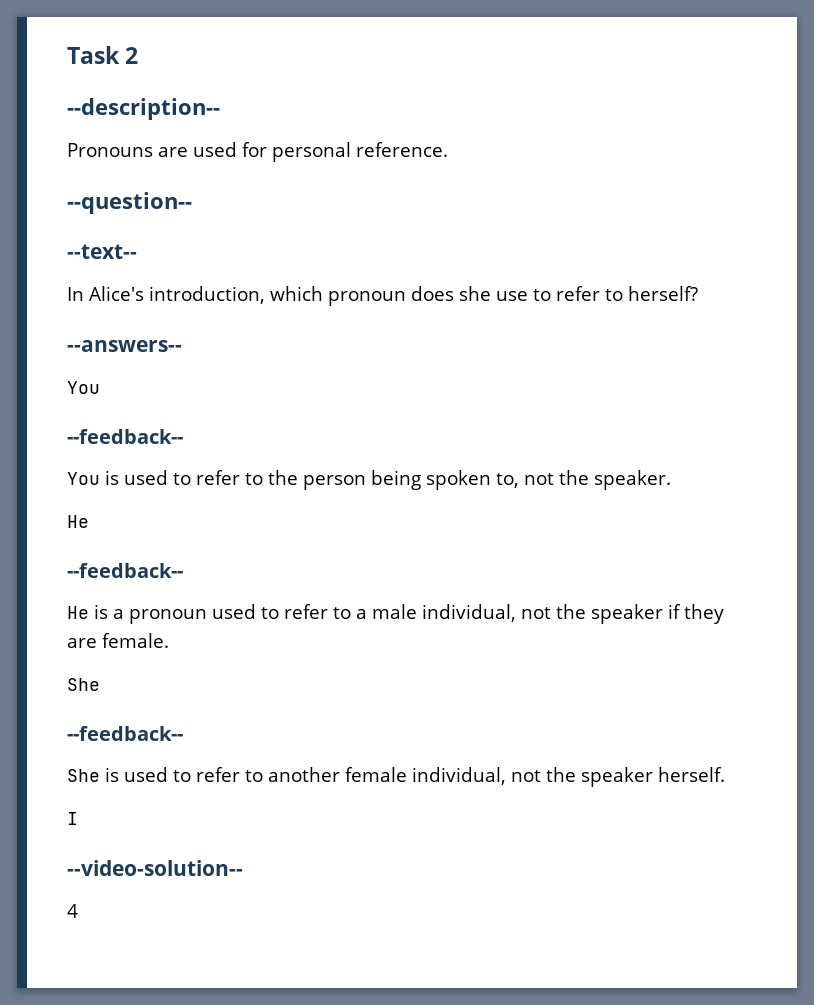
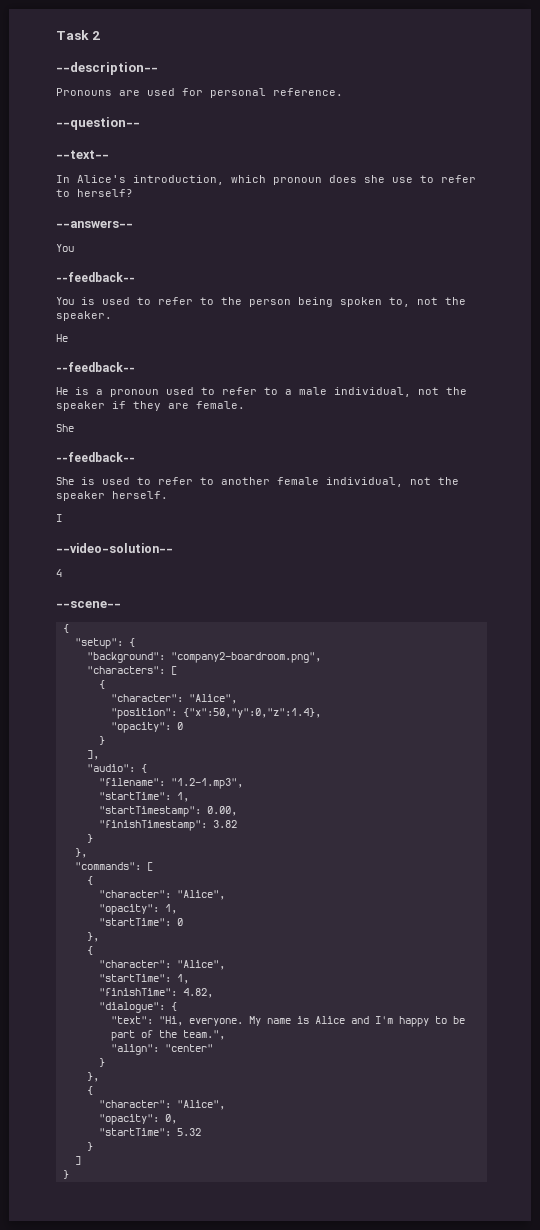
(78, 911) none -> [56,601,121,608] [62,624,69,633] [74,638,135,649] [86,652,321,663] [86,666,177,675] [98,680,105,689] [110,694,237,704] [110,708,321,719] [110,722,183,733] [98,736,105,745] [86,750,99,760] [86,764,147,773] [98,778,243,789] [98,792,189,802] [98,806,237,817] [98,820,237,831] [86,834,93,843] [74,848,87,858] [74,862,153,871] [86,876,93,885] [98,890,225,900] [98,904,177,915] [98,918,183,926] [86,932,99,942] [86,946,93,955] [98,960,225,970] [98,974,189,984] [98,988,213,998] [98,1002,177,1013] [110,1016,465,1027] [110,1030,225,1041] [110,1044,213,1055] [98,1058,105,1067] [86,1072,99,1082] [86,1086,93,1095] [98,1100,225,1110] [98,1114,177,1125] [98,1128,201,1136] [86,1142,93,1151] [74,1156,81,1165] [62,1170,69,1179] // --scene-- // { // "setup": { // "background": "company2-boardroom.png", // "characters": [ // { // "character": "Alice", // "position": {"x":50,"y":0,"z":1.4}, // "opacity": 0 // } // ], // "audio": { // "filename": "1.2-1.mp3", // "startTime": 1, // "startTimestamp": 0.00, // "finishTimestamp": 3.82 // } // }, // "commands": [ // { // "character": "Alice", // "opacity": 1, // "startTime": 0 // }, // { // "character": "Alice", // "startTime": 1, // "finishTime": 4.82, // "dialogue": { // "text": "Hi, everyone. My name is Alice and I'm happy to be part of the team.", // "align": "center" // } // }, // { // "character": "Alice", // "opacity": 0, // "startTime": 5.32 // } // ] // }

